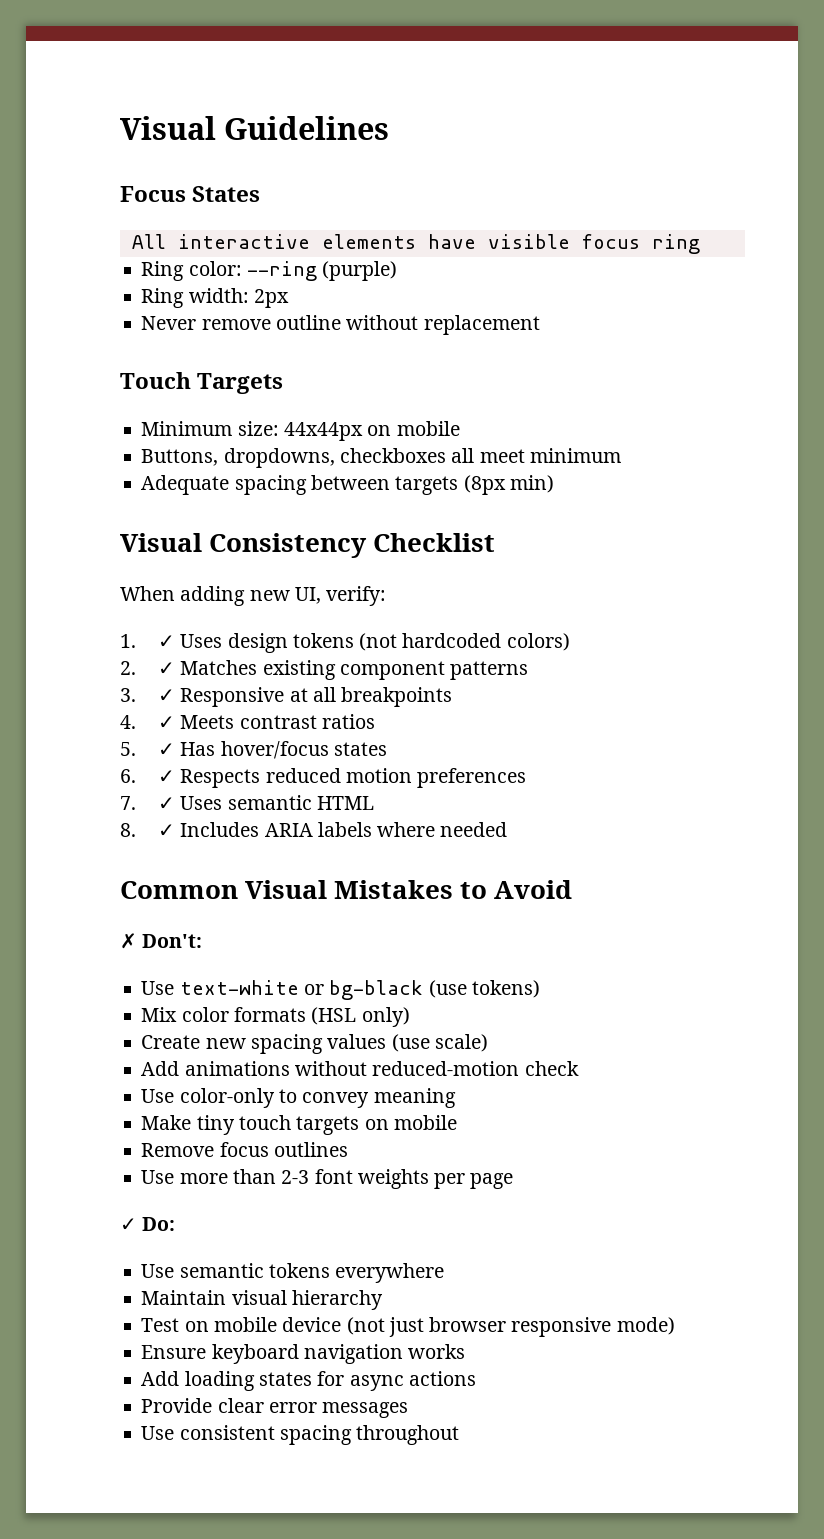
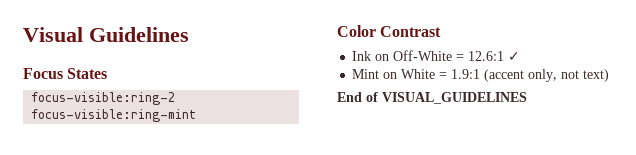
[131,234,700,254] [141,261,398,281] [141,288,289,308] [141,315,540,335] [120,372,284,394] [141,421,460,441] [141,448,621,468] [141,475,554,495] [120,533,496,558] [120,586,387,606] [120,633,570,653] [120,660,529,680] [120,687,453,707] [120,714,375,729] [120,741,387,759] [120,768,527,788] [120,795,374,810] [120,822,508,837] [120,880,573,899] [120,933,203,949] [141,980,540,1000] [141,1007,410,1027] [141,1034,488,1054] [141,1061,579,1076] [141,1088,456,1108] [141,1115,457,1135] [141,1142,348,1157] [141,1169,514,1189] [120,1217,176,1231] [141,1263,445,1283] [141,1290,383,1310] [141,1317,675,1337] [141,1344,466,1364] [141,1371,476,1391] [141,1398,409,1418] [141,1425,460,1445] All interactive elements have visible focus ring // Ring color: --ring (purple) // Ring width: 2px // Never remove outline without replacement // Touch Targets // Minimum size: 44x44px on mobile // Buttons, dropdowns, checkboxes all meet minimum // Adequate spacing between targets (8px min) // Visual Consistency Checklist // When adding new UI, verify: // 1. ✓ Uses design tokens (not hardcoded colors) // 2. ✓ Matches existing component patterns // 3. ✓ Responsive at all breakpoints // 4. ✓ Meets contrast ratios // 5. ✓ Has hover/focus states // 6. ✓ Respects reduced motion preferences // 7. ✓ Uses semantic HTML // 8. ✓ Includes ARIA labels where needed // Common Visual Mistakes to Avoid // ✗ Don't: // Use text-white or bg-black (use tokens) // Mix color formats (HSL only) // Create new spacing values (use scale) // Add animations without reduced-motion check // Use color-only to convey meaning // Make tiny touch targets on mobile // Remove focus outlines // Use more than 2-3 font weights per page // ✓ Do: // Use semantic tokens everywhere // Maintain visual hierarchy // Test on mobile device (not just browser responsive mode) // Ensure keyboard navigation works // Add loading states for async actions // Provide clear error messages // Use consistent spacing throughout -> [31,92,176,105] [31,109,197,122] [337,25,442,37] [352,50,521,61] [352,69,610,82] [337,92,527,104] focus-visible:ring-2 focus-visible:ring-mint // Color Contrast // Ink on Off-White = 12.6:1 ✓ // Mint on White = 1.9:1 (accent only, not text) // End of VISUAL_GUIDELINES

